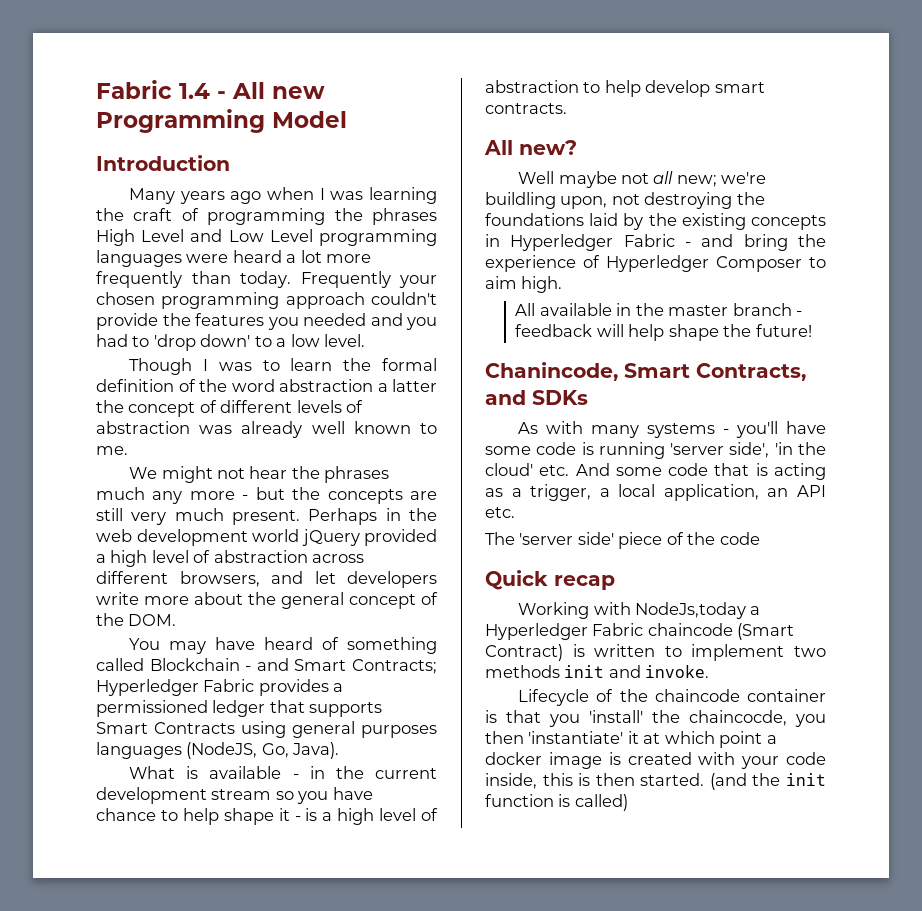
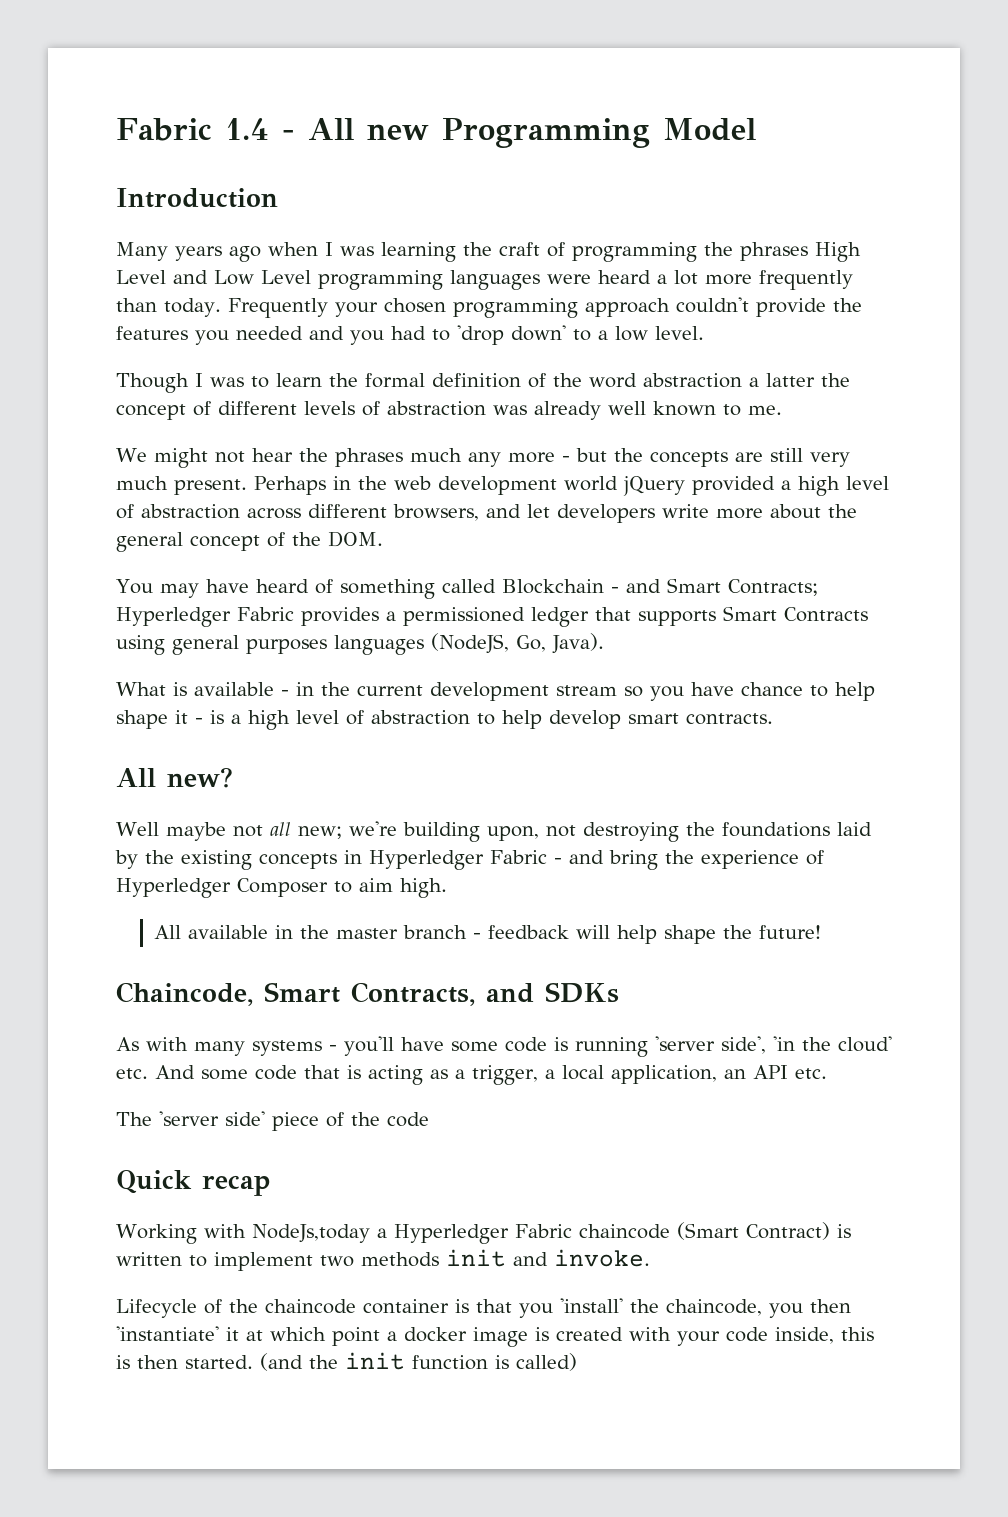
[485,192,556,209] buildling -> [402,822,480,842] building
[485,362,618,381] Chanincode, -> [116,982,253,1006] Chaincode,
[689,710,787,726] chaincocde, -> [666,1299,762,1316] chaincode,

